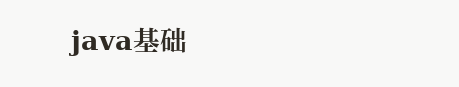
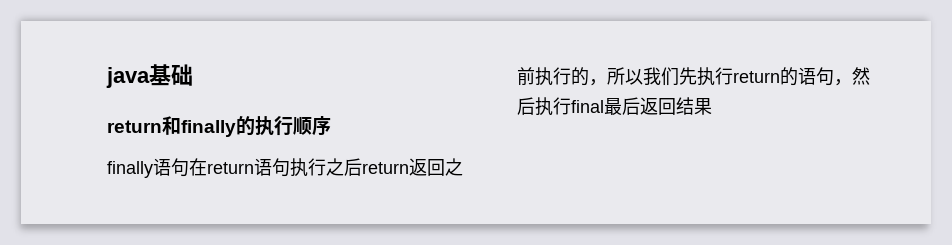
(187, 40) none -> [107,116,331,137] [107,158,463,178] [517,67,870,86] [517,97,712,116] // return和finally的执行顺序 // finally语句在return语句执行之后return返回之前执行的，所以我们先执行return的语句，然后执行final最后返回结果

